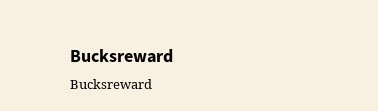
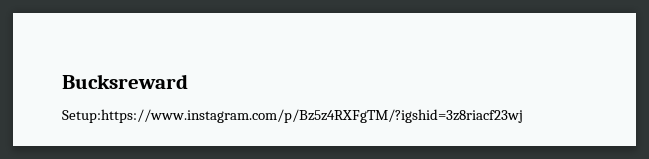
[70,79,152,89] Bucksreward -> [62,109,523,123] Setup:https://www.instagram.com/p/Bz5z4RXFgTM/?igshid=3z8riacf23wj

